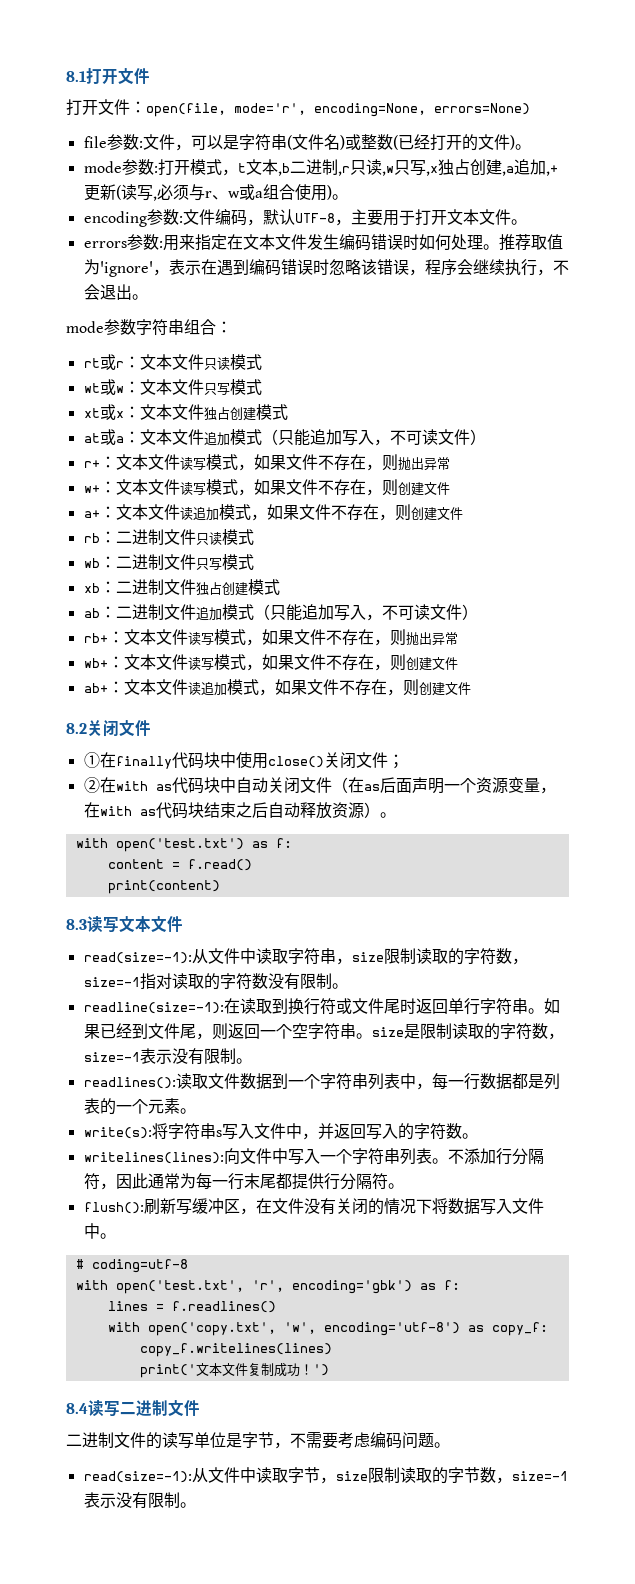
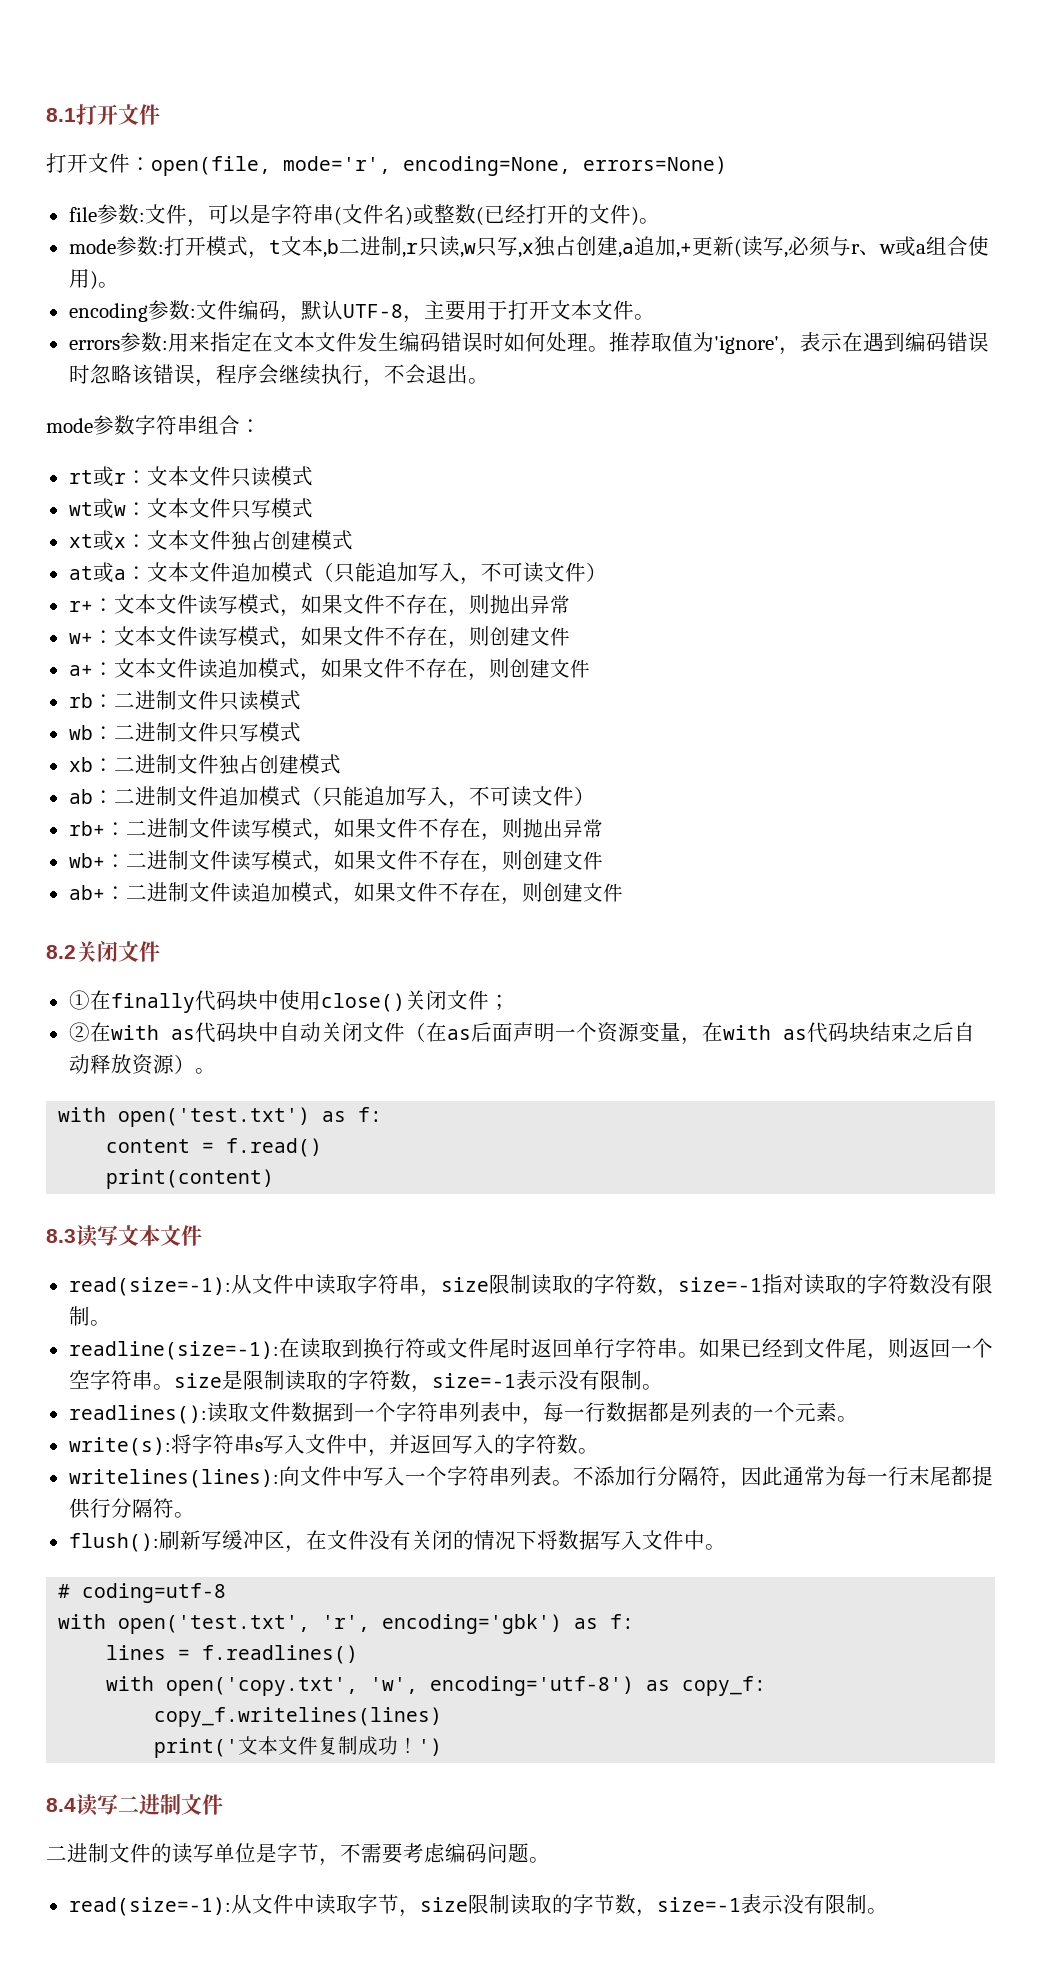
[123,629,156,645] 文本 -> [125,818,189,838] 二进制
[123,654,156,670] 文本 -> [125,850,189,870] 二进制
[123,679,156,695] 文本 -> [125,882,189,902] 二进制

